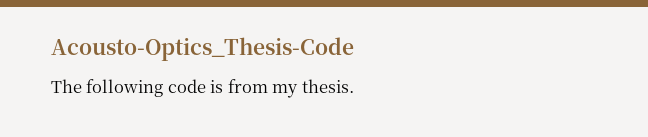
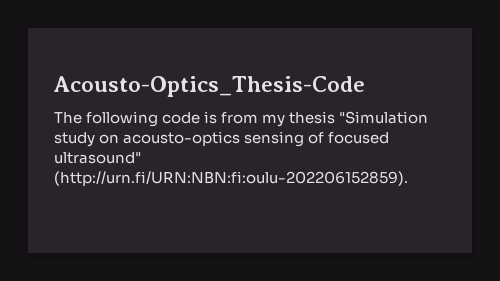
[301,79,354,93] thesis. -> [289,111,429,124] [54,131,390,147] [54,152,141,164] [54,171,408,186] thesis "Simulation study on acousto-optics sensing of focused ultrasound" (http://urn.fi/URN:NBN:fi:oulu-202206152859).

